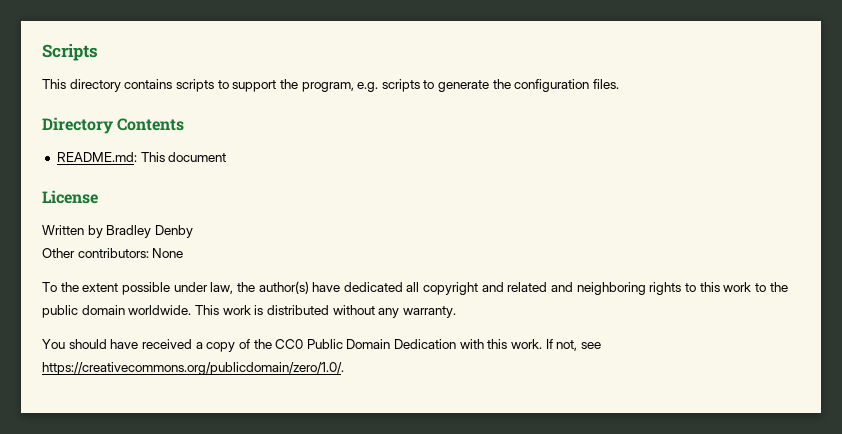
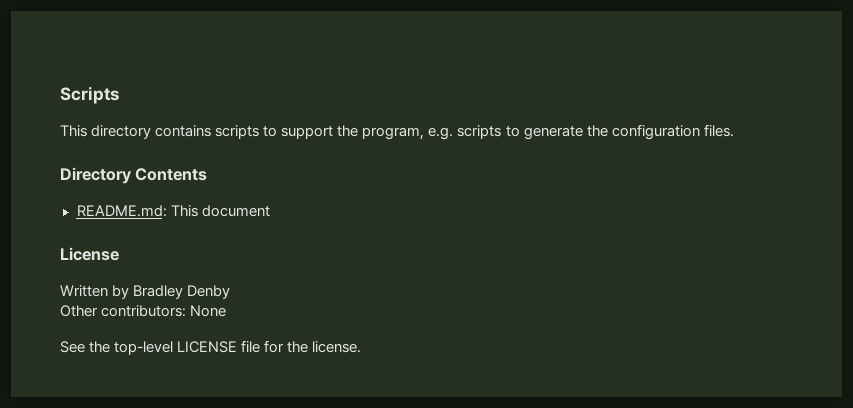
[42,281,788,295] [42,305,456,318] [42,339,601,352] [42,362,344,375] To the extent possible under law, the author(s) have dedicated all copyright and related and neighboring rights to this work to the public domain worldwide. This work is distributed without any warranty. // You should have received a copy of the CC0 Public Domain Dedication with this work. If not, see https://creativecommons.org/publicdomain/zero/1.0/. -> [60,340,362,355] See the top-level LICENSE file for the license.

